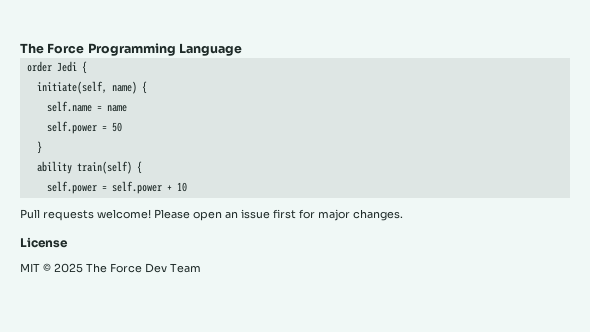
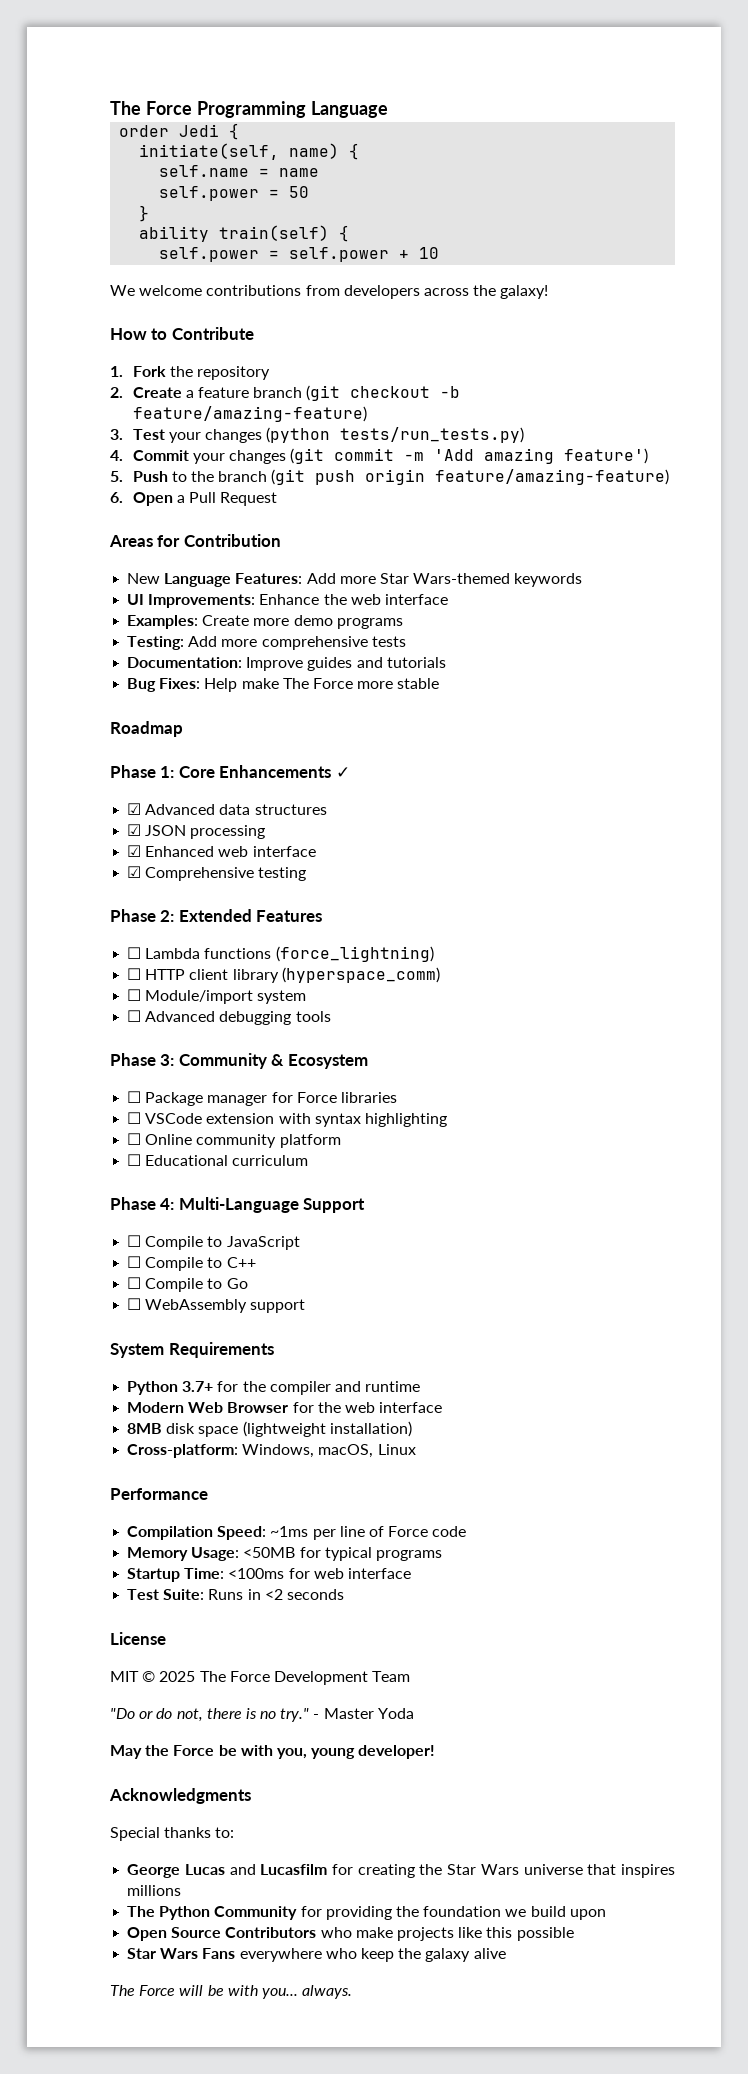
[20,209,403,221] Pull requests welcome! Please open an issue first for major changes. -> [110,285,549,299] [110,327,254,340] [110,366,271,380] [110,385,461,401] [132,406,367,422] [110,427,525,443] [110,448,649,464] [110,469,670,485] [110,492,278,506] [109,534,281,547] [127,573,583,587] [127,594,448,608] [127,615,403,629] [127,636,406,650] [127,657,446,671] [127,678,440,692] [110,721,183,737] [110,765,350,778] [127,803,327,815] [127,824,266,839] [127,845,316,857] [127,866,307,881] [110,909,323,922] [127,946,434,962] [127,967,440,983] [127,989,307,1004] [127,1010,331,1025] [110,1053,368,1069] [127,1091,397,1106] [127,1112,447,1127] [127,1133,341,1148] [127,1154,309,1166] [110,1197,366,1213] [127,1235,300,1250] [127,1256,256,1271] [127,1277,248,1292] [127,1298,306,1313] [110,1342,274,1358] [127,1381,421,1395] [127,1402,443,1413] [127,1421,412,1437] [127,1444,416,1458] [110,1488,208,1500] [127,1526,467,1540] [127,1547,442,1561] [127,1568,411,1582] [127,1589,344,1600] We welcome contributions from developers across the galaxy! // How to Contribute // 1. Fork the repository // 2. Create a feature branch (git checkout -b feature/amazing-feature) // 3. Test your changes (python tests/run_tests.py) // 4. Commit your changes (git commit -m 'Add amazing feature') // 5. Push to the branch (git push origin feature/amazing-feature) // 6. Open a Pull Request // Areas for Contribution // New Language Features: Add more Star Wars-themed keywords // UI Improvements: Enhance the web interface // Examples: Create more demo programs // Testing: Add more comprehensive tests // Documentation: Improve guides and tutorials // Bug Fixes: Help make The Force more stable // Roadmap // Phase 1: Core Enhancements ✓ // ☑ Advanced data structures // ☑ JSON processing // ☑ Enhanced web interface // ☑ Comprehensive testing // Phase 2: Extended Features // ☐ Lambda functions (force_lightning) // ☐ HTTP client library (hyperspace_comm) // ☐ Module/import system // ☐ Advanced debugging tools // Phase 3: Community & Ecosystem // ☐ Package manager for Force libraries // ☐ VSCode extension with syntax highlighting // ☐ Online community platform // ☐ Educational curriculum // Phase 4: Multi-Language Support // ☐ Compile to JavaScript // ☐ Compile to C++ // ☐ Compile to Go // ☐ WebAssembly support // System Requirements // Python 3.7+ for the compiler and runtime // Modern Web Browser for the web interface // 8MB disk space (lightweight installation) // Cross-platform: Windows, macOS, Linux // Performance // Compilation Speed: ~1ms per line of Force code // Memory Usage: <50MB for typical programs // Startup Time: <100ms for web interface // Test Suite: Runs in <2 seconds
[145,263,167,273] Dev -> [273,1671,368,1685] Development
(201, 268) none -> [110,1708,414,1722] [110,1745,436,1759] [109,1788,251,1804] [110,1827,235,1841] [127,1864,676,1878] [127,1885,182,1896] [127,1906,606,1920] [127,1927,574,1941] [127,1948,506,1962] [110,1985,353,1999] // "Do or do not, there is no try." - Master Yoda // May the Force be with you, young developer! // Acknowledgments // Special thanks to: // George Lucas and Lucasfilm for creating the Star Wars universe that inspires millions // The Python Community for providing the foundation we build upon // Open Source Contributors who make projects like this possible // Star Wars Fans everywhere who keep the galaxy alive // The Force will be with you... always.

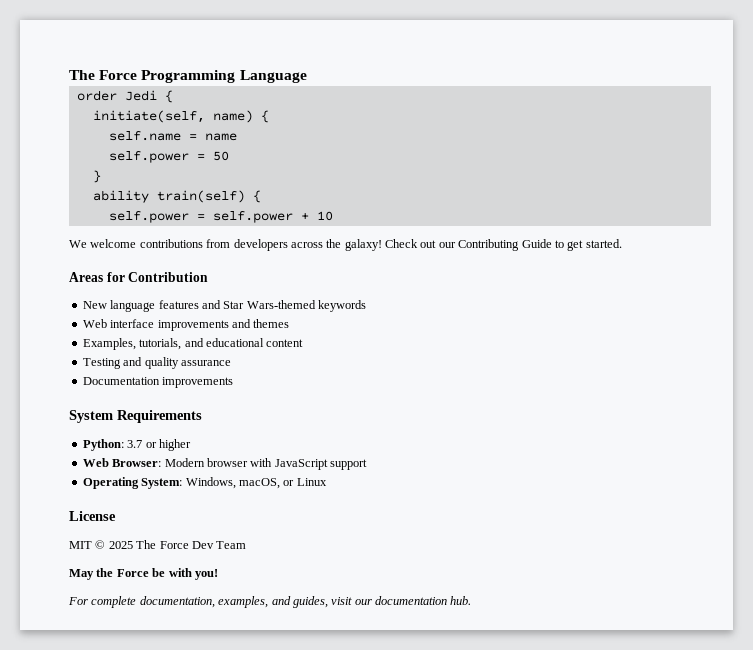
[110,327,254,340] [110,366,271,380] [110,385,461,401] [132,406,367,422] [110,427,525,443] [110,448,649,464] [110,469,670,485] [110,492,278,506] // How to Contribute // 1. Fork the repository // 2. Create a feature branch (git checkout -b feature/amazing-feature) // 3. Test your changes (python tests/run_tests.py) // 4. Commit your changes (git commit -m 'Add amazing feature') // 5. Push to the branch (git push origin feature/amazing-feature) // 6. Open a Pull Request -> [385,239,622,251] Check out our Contributing Guide to get started.
[164,573,376,587] Language Features: Add more -> [110,300,221,312] language features and
[127,594,448,608] [127,615,403,629] [127,636,406,650] [127,657,446,671] [127,678,440,692] [110,721,183,737] [110,765,350,778] [127,803,327,815] [127,824,266,839] [127,845,316,857] [127,866,307,881] [110,909,323,922] [127,946,434,962] [127,967,440,983] [127,989,307,1004] [127,1010,331,1025] [110,1053,368,1069] [127,1091,397,1106] [127,1112,447,1127] [127,1133,341,1148] [127,1154,309,1166] [110,1197,366,1213] [127,1235,300,1250] [127,1256,256,1271] [127,1277,248,1292] [127,1298,306,1313] [110,1342,274,1358] [127,1381,421,1395] [127,1402,443,1413] [127,1421,412,1437] [127,1444,239,1458] UI Improvements: Enhance the web interface // Examples: Create more demo programs // Testing: Add more comprehensive tests // Documentation: Improve guides and tutorials // Bug Fixes: Help make The Force more stable // Roadmap // Phase 1: Core Enhancements ✓ // ☑ Advanced data structures // ☑ JSON processing // ☑ Enhanced web interface // ☑ Comprehensive testing // Phase 2: Extended Features // ☐ Lambda functions (force_lightning) // ☐ HTTP client library (hyperspace_comm) // ☐ Module/import system // ☐ Advanced debugging tools // Phase 3: Community & Ecosystem // ☐ Package manager for Force libraries // ☐ VSCode extension with syntax highlighting // ☐ Online community platform // ☐ Educational curriculum // Phase 4: Multi-Language Support // ☐ Compile to JavaScript // ☐ Compile to C++ // ☐ Compile to Go // ☐ WebAssembly support // System Requirements // Python 3.7+ for the compiler and runtime // Modern Web Browser for the web interface // 8MB disk space (lightweight installation) // Cross-platform: -> [82,319,290,331] [82,338,304,350] [82,357,231,369] [82,377,234,388] [69,410,202,423] [82,439,191,451] [82,458,367,470] [82,477,183,489] Web interface improvements and themes // Examples, tutorials, and educational content // Testing and quality assurance // Documentation improvements // System Requirements // Python: 3.7 or higher // Web Browser: Modern browser with JavaScript support // Operating System:
(374, 1451) none -> [283,480,295,486] or
[110,1488,208,1500] [127,1526,467,1540] [127,1547,442,1561] [127,1568,411,1582] [127,1589,344,1600] // Performance // Compilation Speed: ~1ms per line of Force code // Memory Usage: <50MB for typical programs // Startup Time: <100ms for web interface // Test Suite: Runs in <2 seconds -> (327, 482) none
[273,1671,368,1685] Development -> [191,541,214,549] Dev
[110,1708,414,1722] // "Do or do not, there is no try." - Master Yoda -> (247, 545) none
[276,1745,436,1759] [109,1788,251,1804] [110,1827,235,1841] [127,1864,676,1878] [127,1885,182,1896] [127,1906,606,1920] [127,1927,574,1941] [127,1948,506,1962] [110,1985,353,1999] you, young developer! // Acknowledgments // Special thanks to: // George Lucas and Lucasfilm for creating the Star Wars universe that inspires millions // The Python Community for providing the foundation we build upon // Open Source Contributors who make projects like this possible // Star Wars Fans everywhere who keep the galaxy alive // The Force will be with you... always. -> [194,569,218,580] [68,596,472,608] you! // For complete documentation, examples, and guides, visit our documentation hub.

